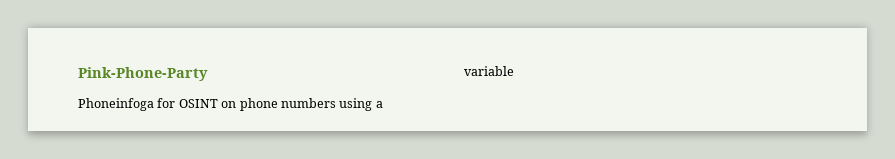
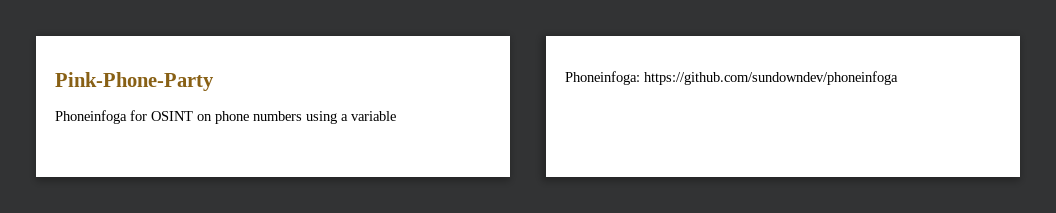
(514, 71) none -> [565,71,898,85] // Phoneinfoga: https://github.com/sundowndev/phoneinfoga

